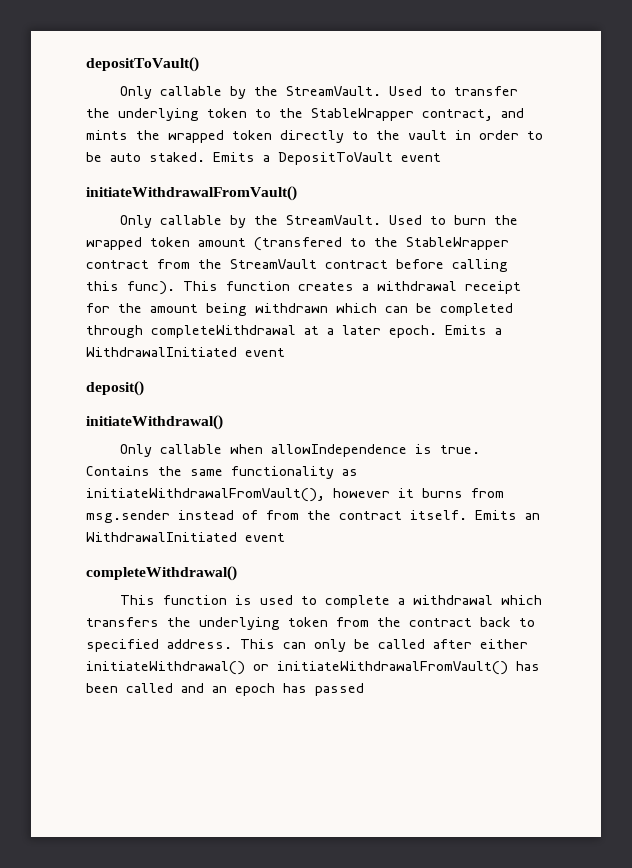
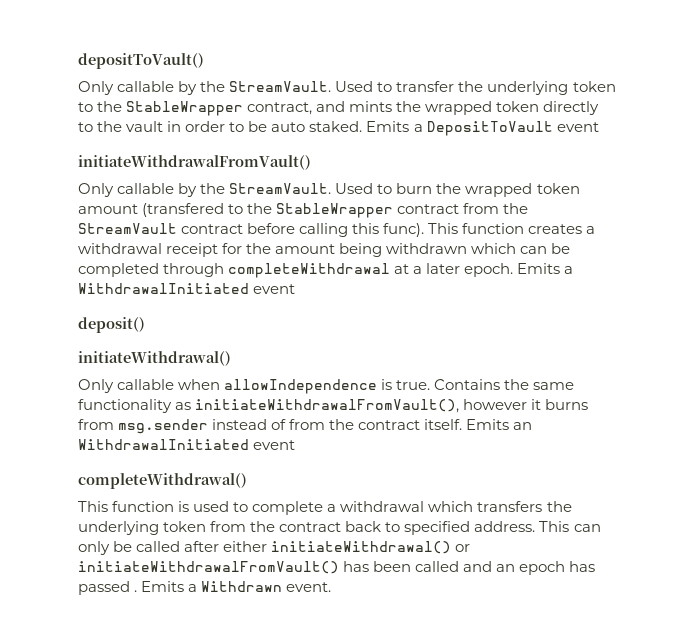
(364, 689) none -> [134,581,332,592] . Emits a Withdrawn event.

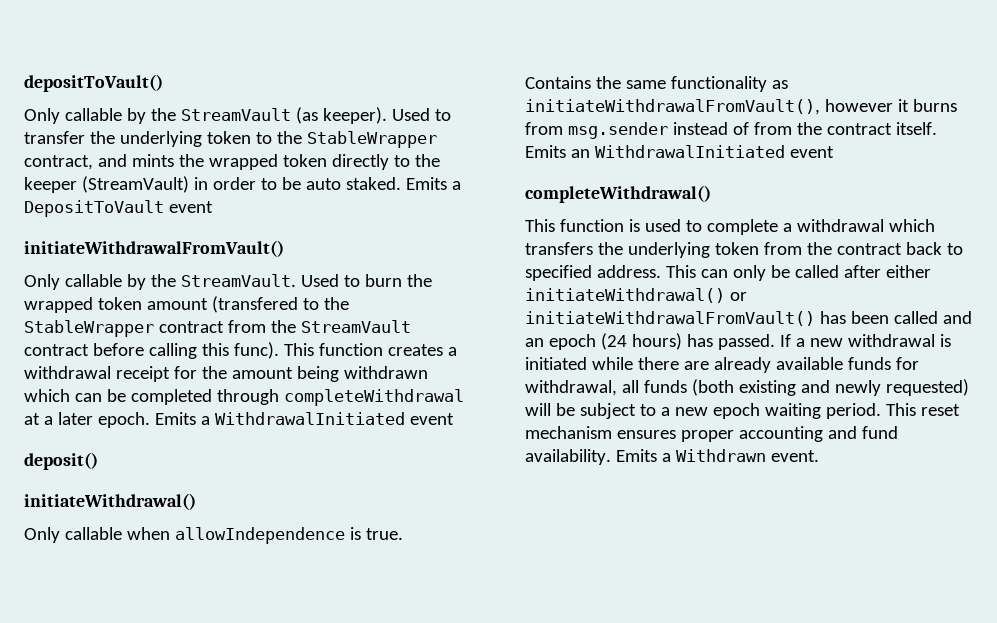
[229,81,332,92] StreamVault. -> [180,107,387,124] StreamVault (as keeper).
[126,121,164,132] vault -> [24,176,189,193] keeper (StreamVault)
[569,561,596,572] [78,581,138,595] has passed . -> [600,333,951,350] [525,357,919,373] [525,379,969,396] [525,403,960,419] [525,426,898,442] [525,449,611,465] (24 hours) has passed. If a new withdrawal is initiated while there are already available funds for withdrawal, all funds (both existing and newly requested) will be subject to a new epoch waiting period. This reset mechanism ensures proper accounting and fund availability.

